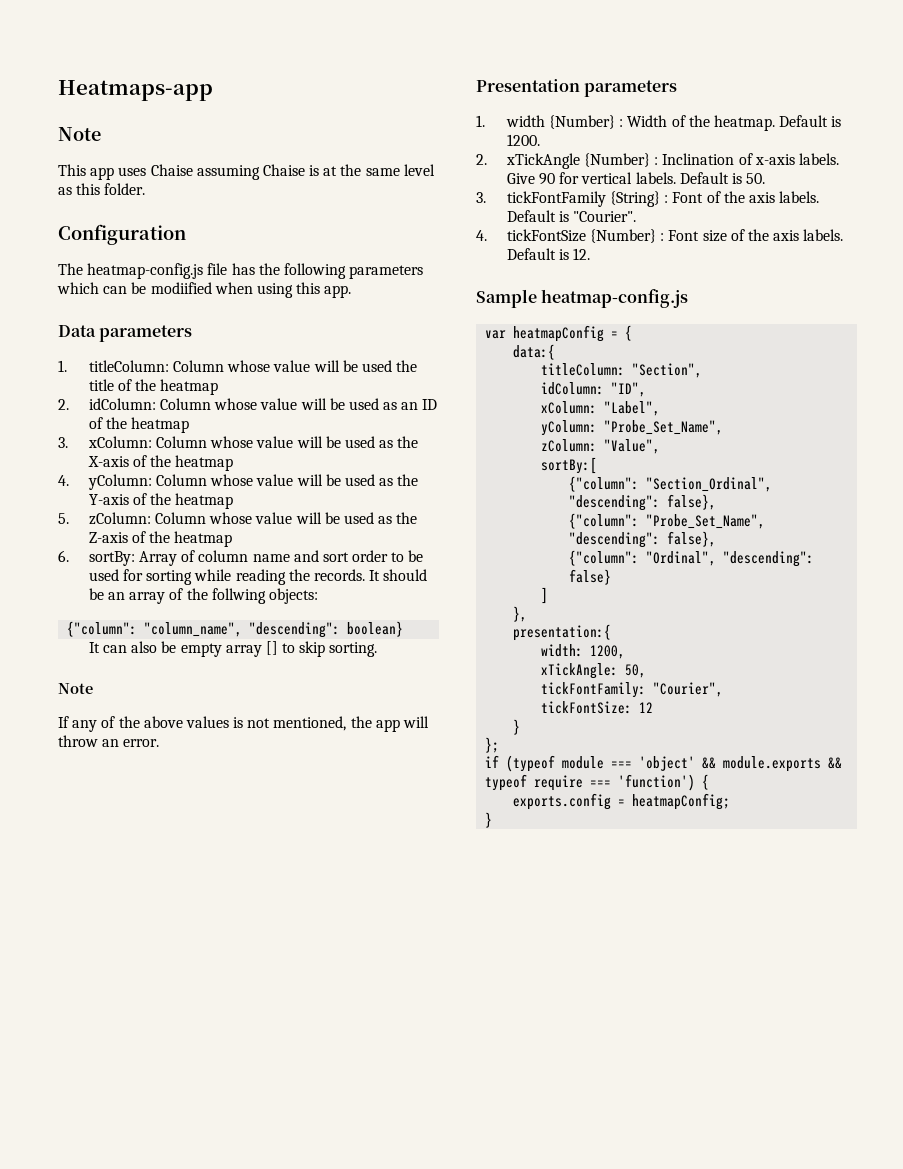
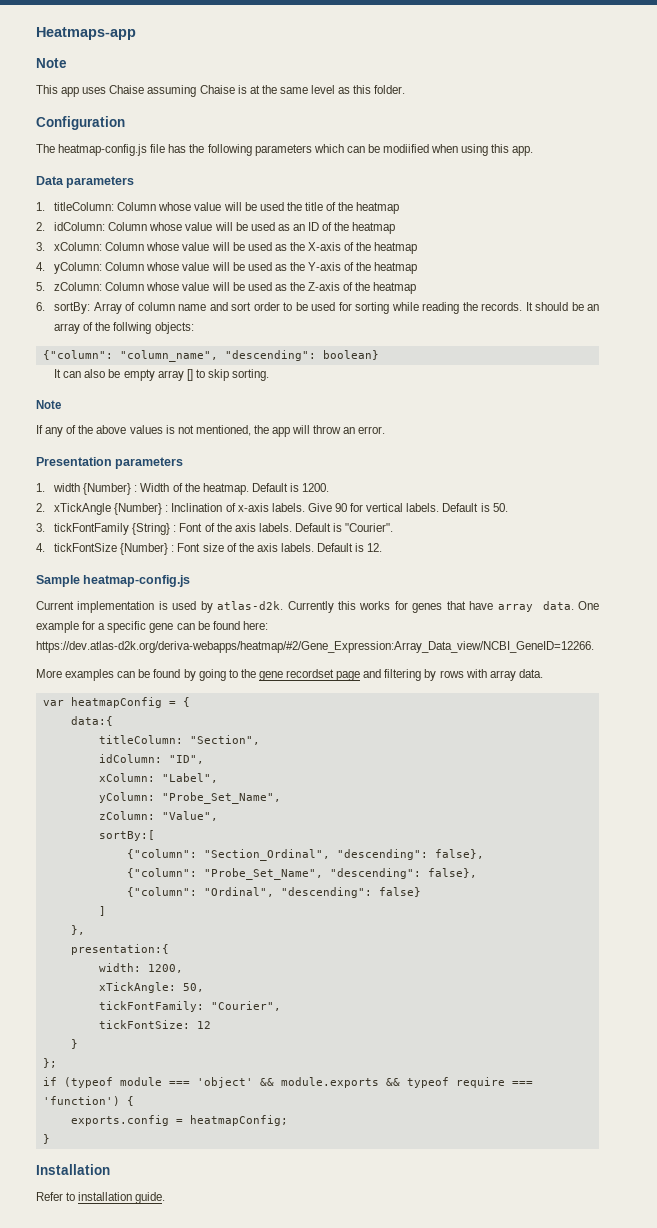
(689, 298) none -> [36,601,599,613] [36,621,268,633] [36,641,594,653] [36,669,543,681] // Current implementation is used by atlas-d2k. Currently this works for genes that have array data. One example for a specific gene can be found here: https://dev.atlas-d2k.org/deriva-webapps/heatmap/#2/Gene_Expression:Array_Data_view/NCBI_GeneID=12266. // More examples can be found by going to the gene recordset page and filtering by rows with array data.
(493, 820) none -> [36,1164,110,1175] [36,1192,166,1204] // Installation // Refer to installation guide.

